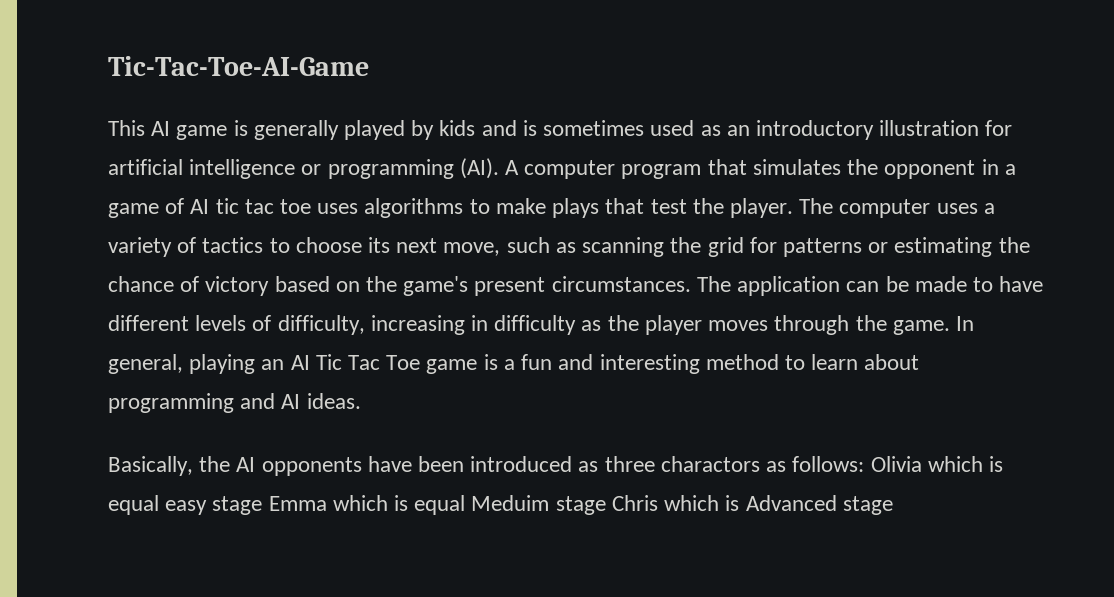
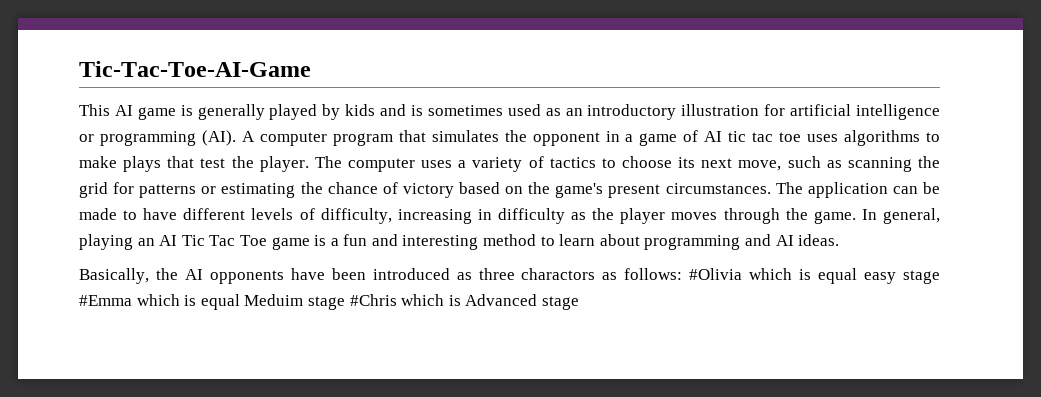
[870,456,922,472] Olivia -> [689,268,743,280] #Olivia
[268,496,327,511] Emma -> [79,295,132,306] #Emma
[611,495,658,511] Chris -> [349,294,397,306] #Chris

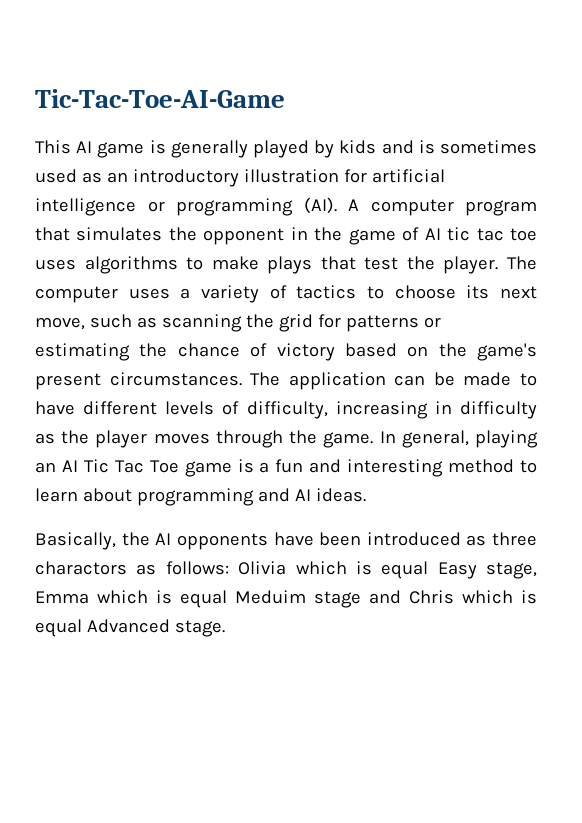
[625,134,634,142] a -> [314,227,343,241] the
[689,268,940,284] [79,295,132,306] #Olivia which is equal easy stage #Emma -> [238,561,537,579] [35,591,89,604] Olivia which is equal Easy stage, Emma
[349,294,579,310] #Chris which is Advanced stage -> [369,590,537,604] [35,619,225,637] and Chris which is equal Advanced stage.

